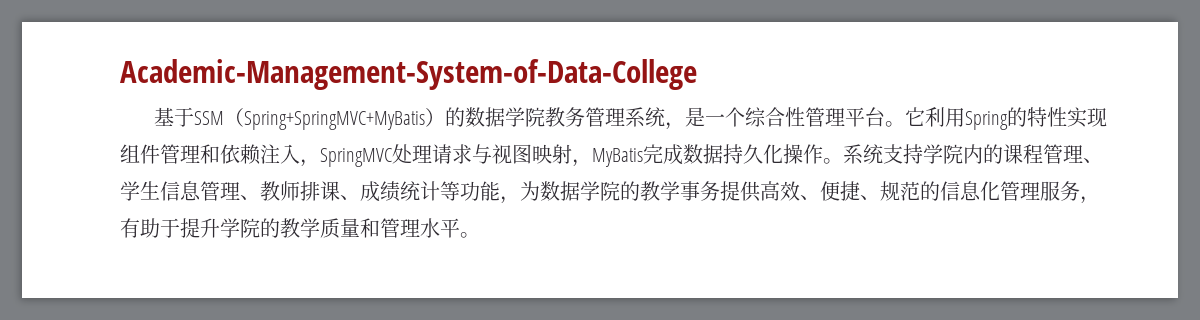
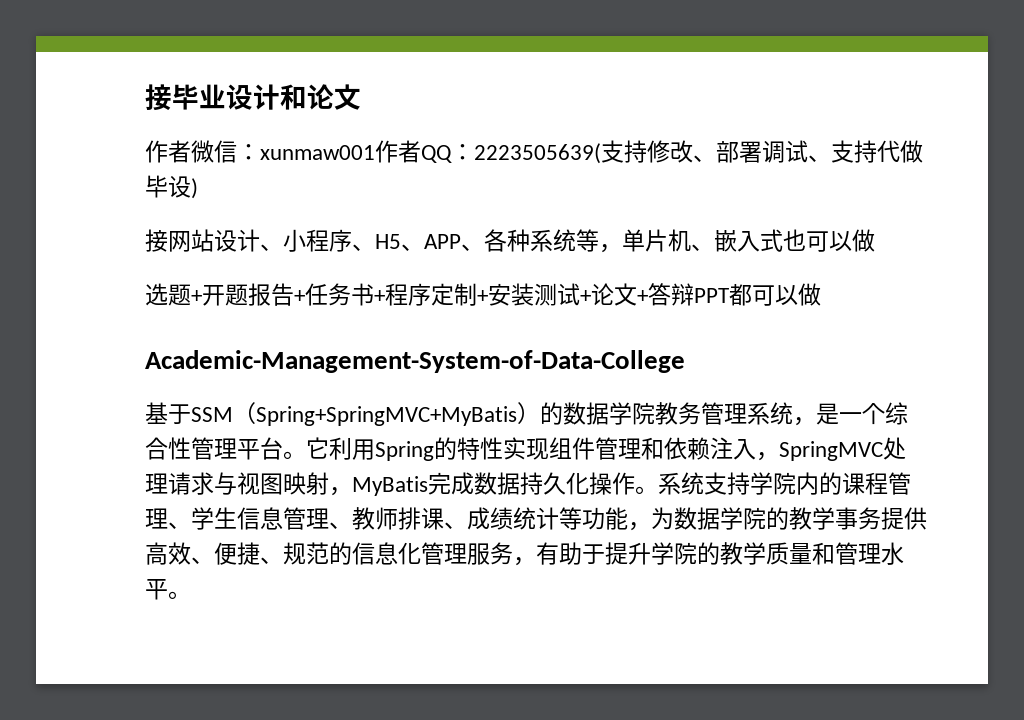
(120, 74) none -> [145,84,361,111] [145,140,923,164] [145,175,198,199] [145,229,875,253] [145,283,821,306] 接毕业设计和论文 // 作者微信：xunmaw001作者QQ：2223505639(支持修改、部署调试、支持代做毕设) // 接网站设计、小程序、H5、APP、各种系统等，单片机、嵌入式也可以做 // 选题+开题报告+任务书+程序定制+安装测试+论文+答辩PPT都可以做 //

